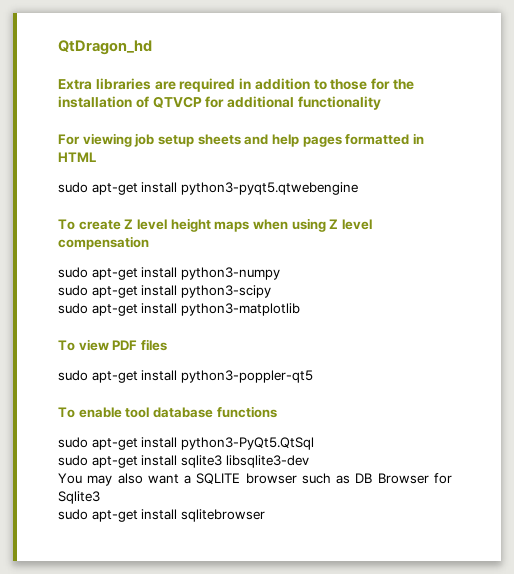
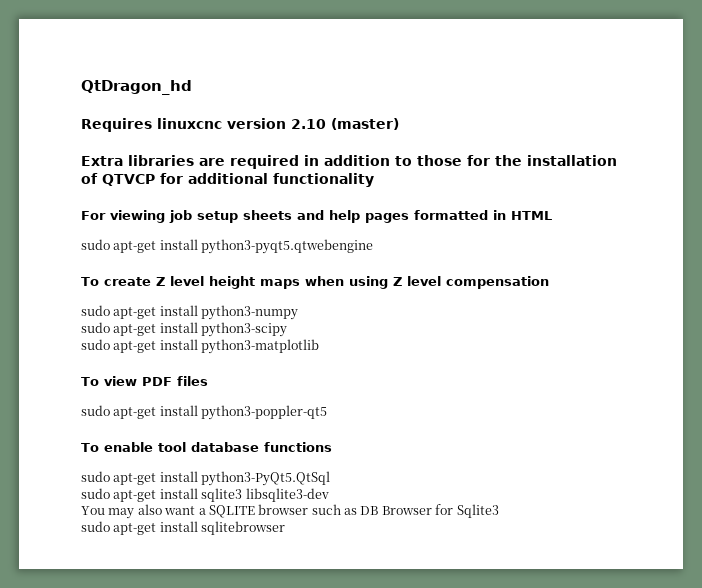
(152, 47) none -> [81,118,399,132] // Requires linuxcnc version 2.10 (master)

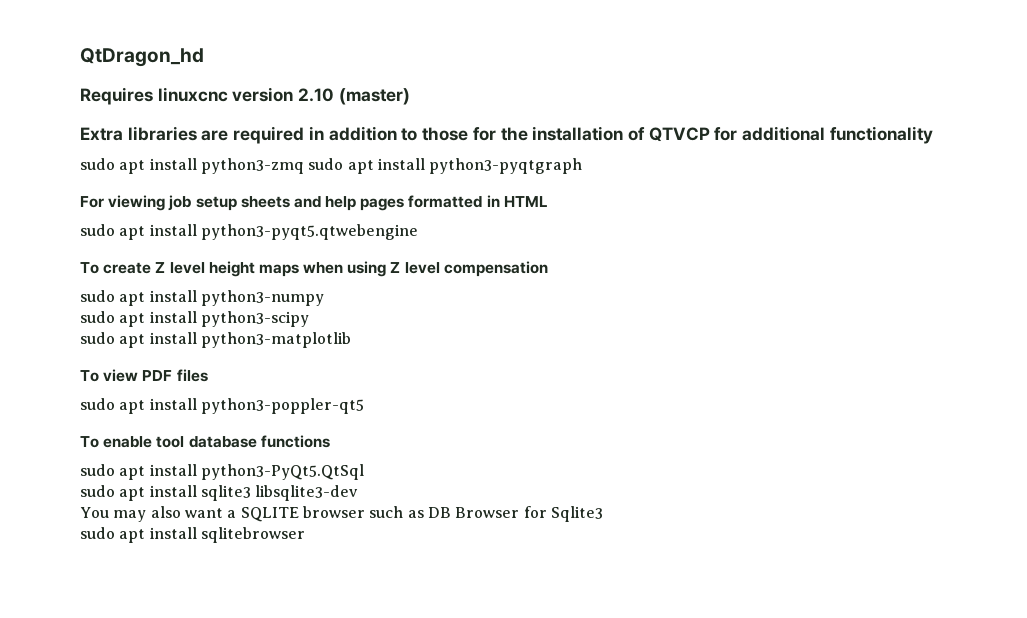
(374, 180) none -> [80,158,583,174] // sudo apt install python3-zmq sudo apt install python3-pyqtgraph
[113,241,157,253] apt-get -> [119,226,146,240] apt
[113,307,157,319] apt-get -> [119,292,146,306] apt
[113,324,157,336] apt-get -> [119,313,146,327] apt
[113,341,157,353] apt-get -> [119,334,146,348] apt
[113,407,157,419] apt-get -> [119,400,146,414] apt
[113,473,157,485] apt-get -> [119,466,146,480] apt
[113,490,157,502] apt-get -> [119,487,146,501] apt
[113,523,157,535] apt-get -> [119,529,146,543] apt

